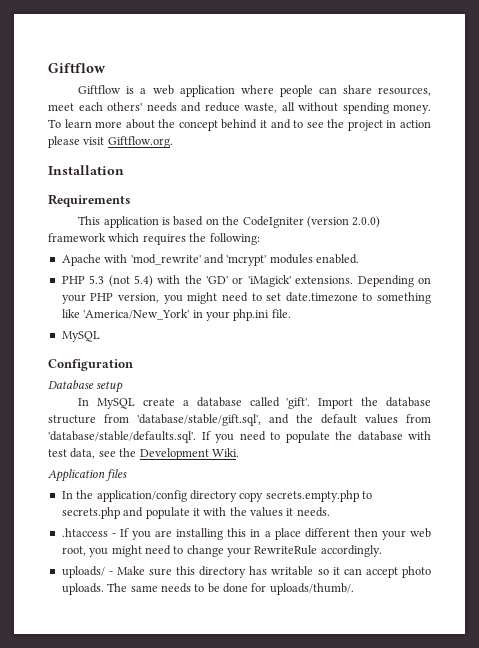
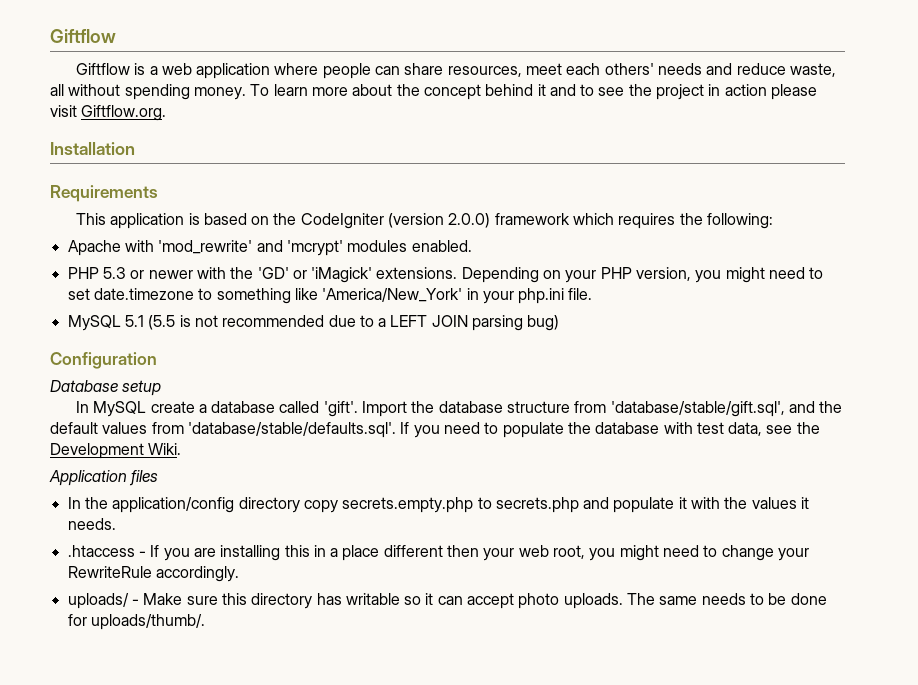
[108,275,153,287] (not 5.4) -> [130,270,193,279] or newer
(100, 336) none -> [124,315,560,331] 5.1 (5.5 is not recommended due to a LEFT JOIN parsing bug)

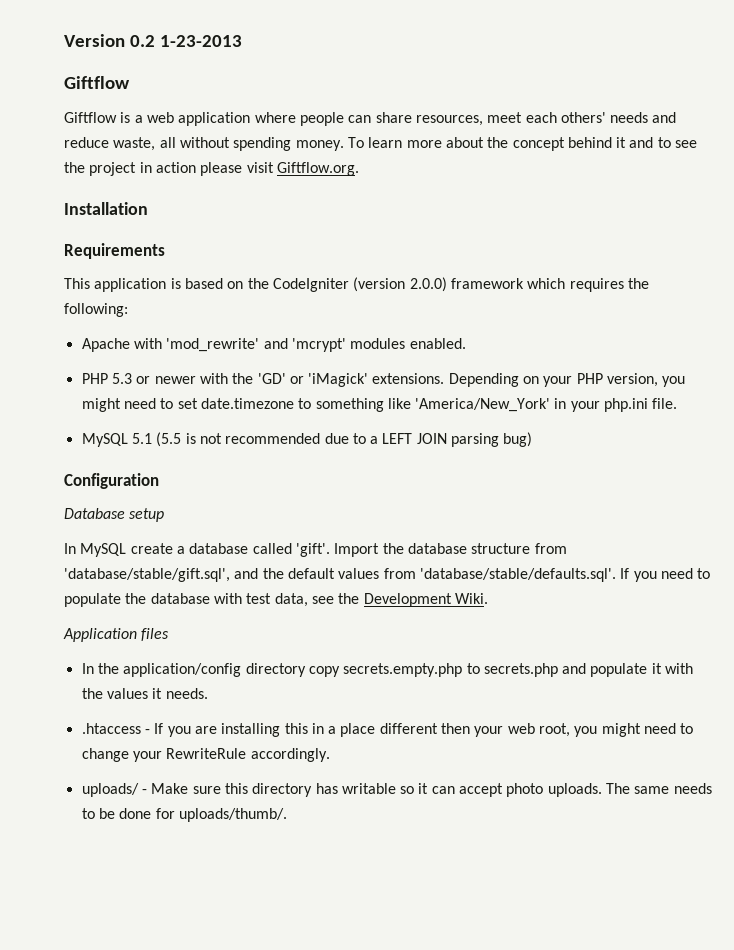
(50, 36) none -> [64,34,242,47] Version 0.2 1-23-2013 //

